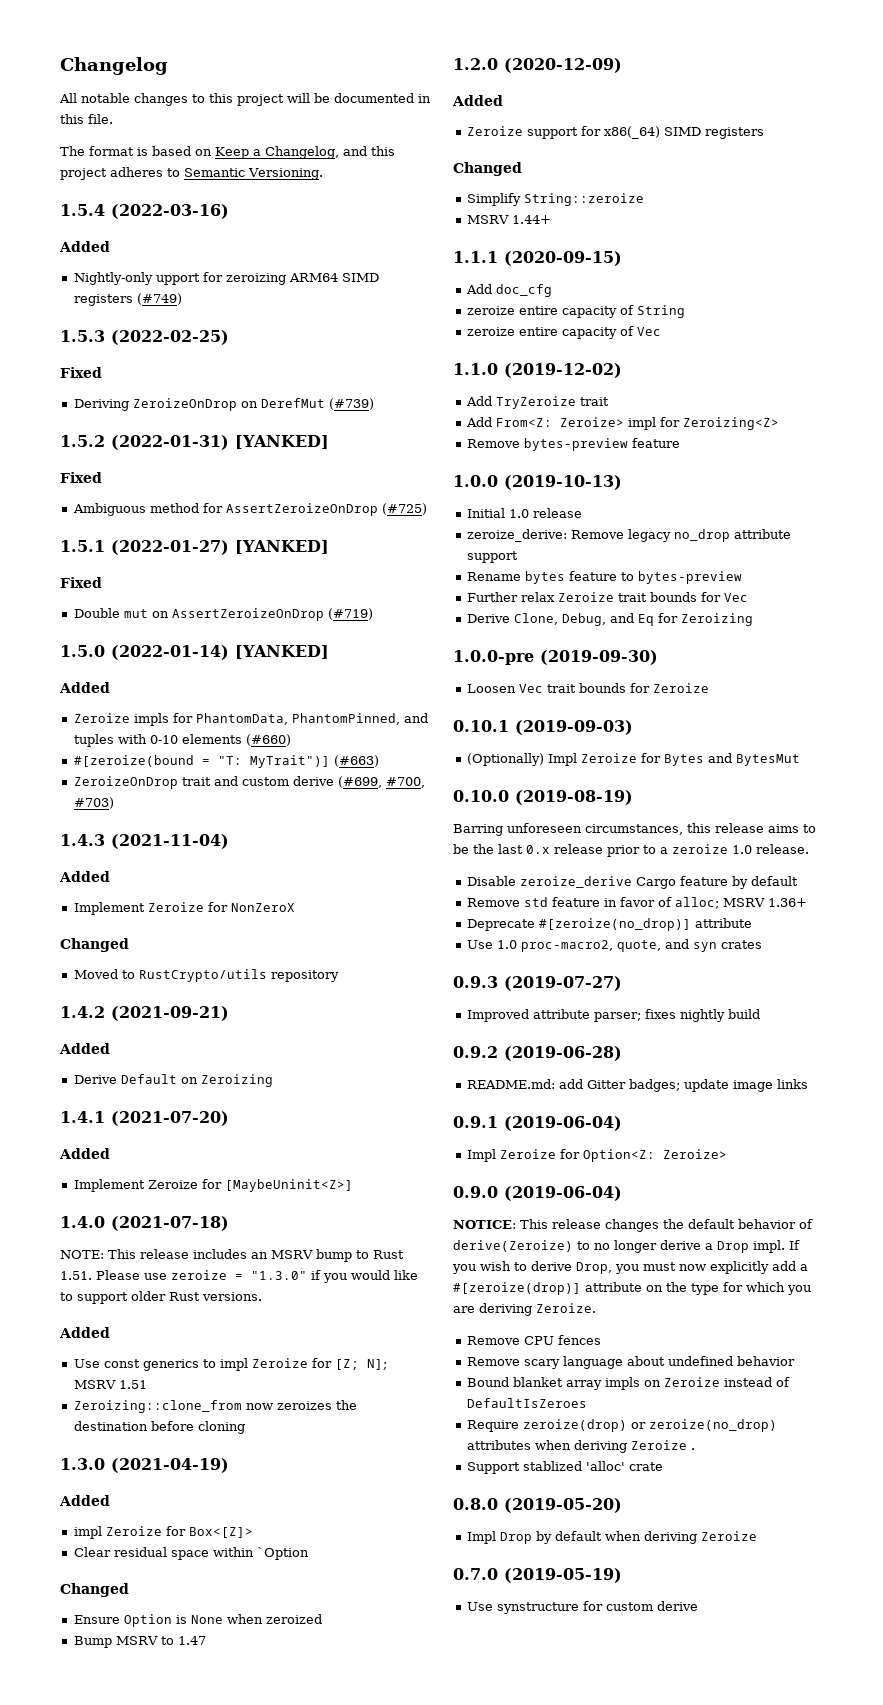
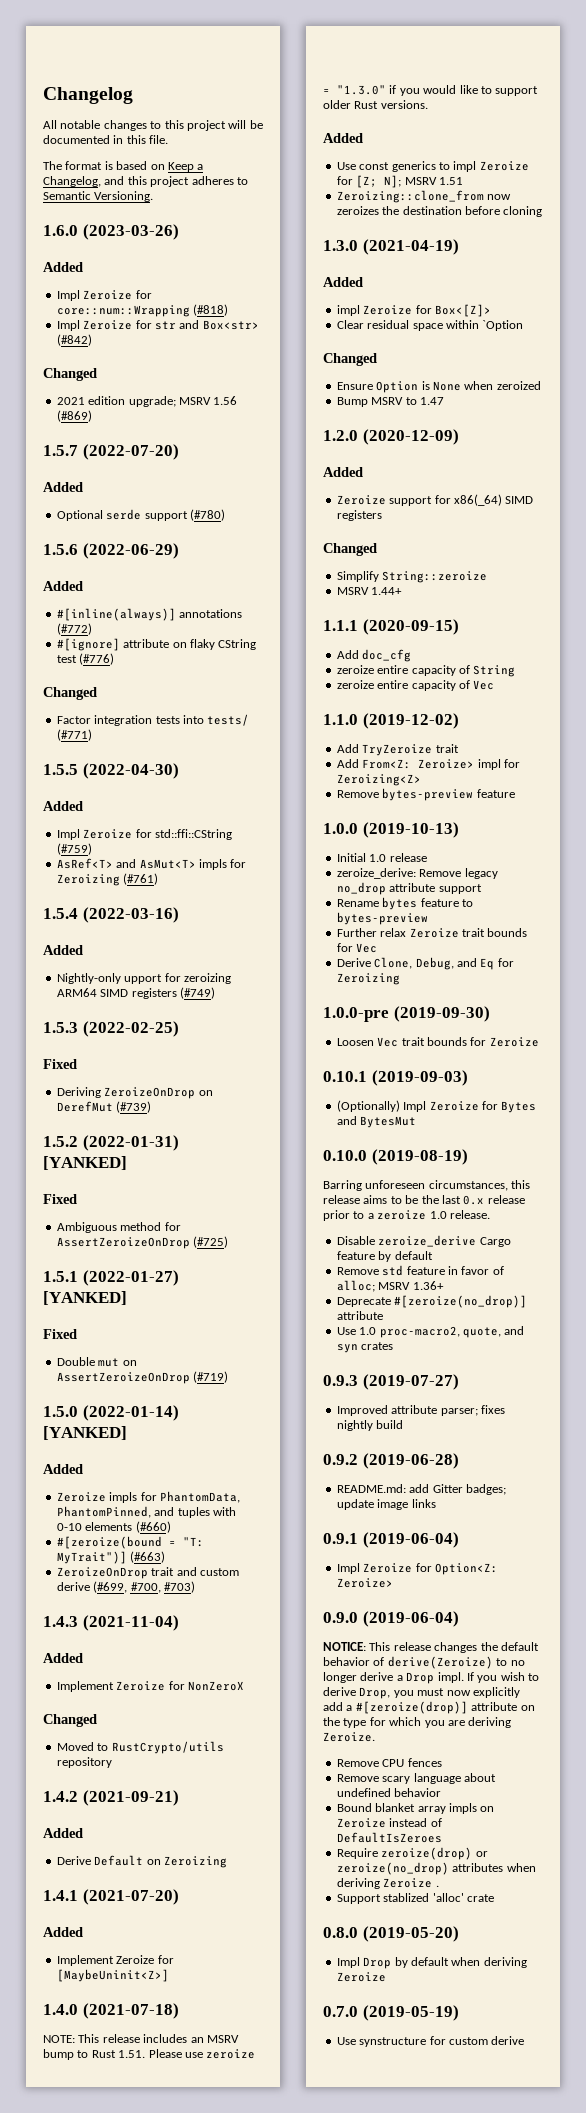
(323, 174) none -> [43,224,179,240] [43,262,83,272] [56,290,152,301] [56,304,229,317] [56,320,259,331] [56,334,92,346] [43,368,97,381] [56,396,238,407] [56,410,92,422] [43,444,179,460] [43,482,83,492] [56,509,225,521] [43,543,179,559] [43,581,83,591] [56,608,243,621] [56,623,92,635] [56,638,257,651] [56,653,115,665] [43,687,97,700] [56,714,250,726] [56,729,92,741] [43,763,179,779] [43,801,83,811] [56,829,232,840] [56,843,92,855] [56,858,247,870] [56,873,159,886] // 1.6.0 (2023-03-26) // Added // Impl Zeroize for core::num::Wrapping (#818) // Impl Zeroize for str and Box<str> (#842) // Changed // 2021 edition upgrade; MSRV 1.56 (#869) // 1.5.7 (2022-07-20) // Added // Optional serde support (#780) // 1.5.6 (2022-06-29) // Added // #[inline(always)] annotations (#772) // #[ignore] attribute on flaky CString test (#776) // Changed // Factor integration tests into tests/ (#771) // 1.5.5 (2022-04-30) // Added // Impl Zeroize for std::ffi::CString (#759) // AsRef<T> and AsMut<T> impls for Zeroizing (#761)

